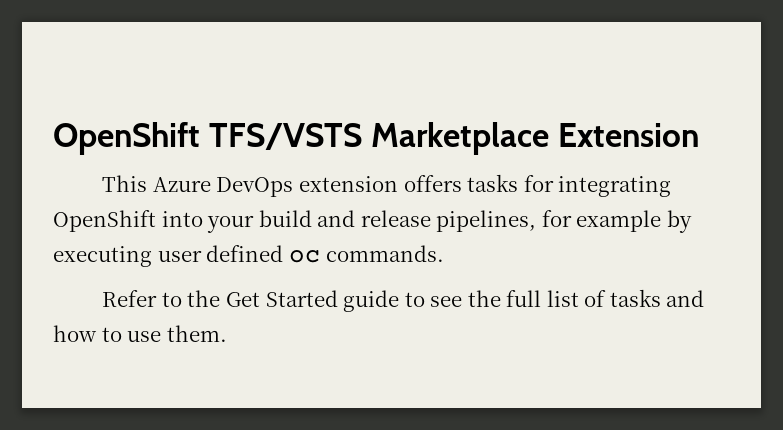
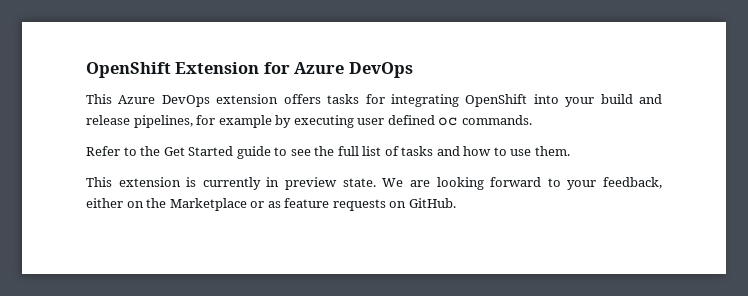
[53,122,550,155] OpenShift TFS/VSTS Marketplace -> [86,62,171,78] OpenShift
(700, 135) none -> [263,62,413,78] for Azure DevOps
(227, 333) none -> [86,177,663,190] [86,198,456,211] // This extension is currently in preview state. We are looking forward to your feedback, either on the Marketplace or as feature requests on GitHub.

